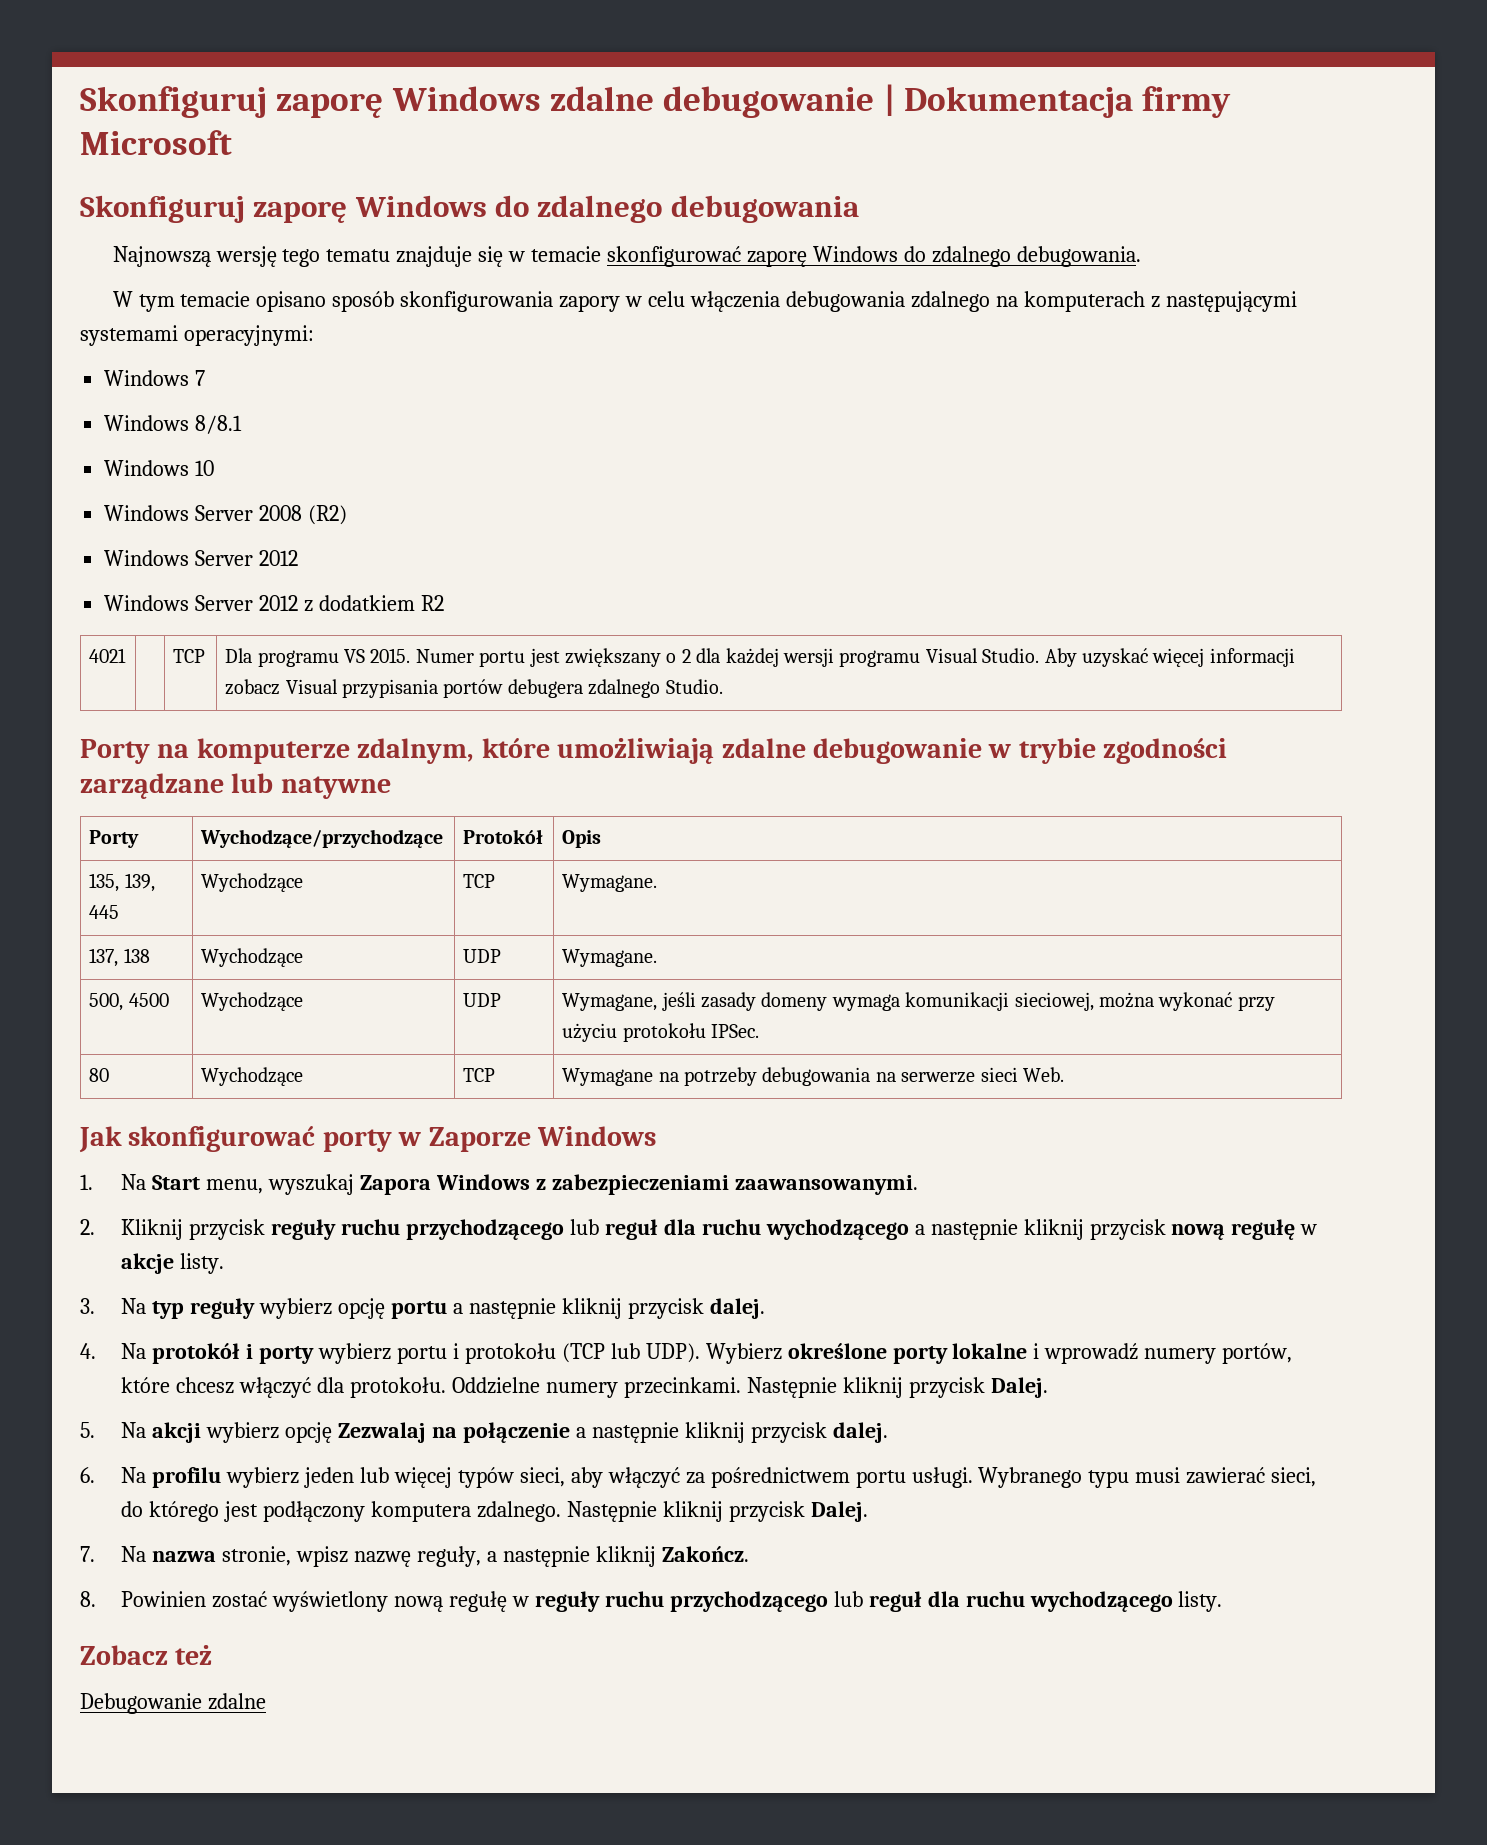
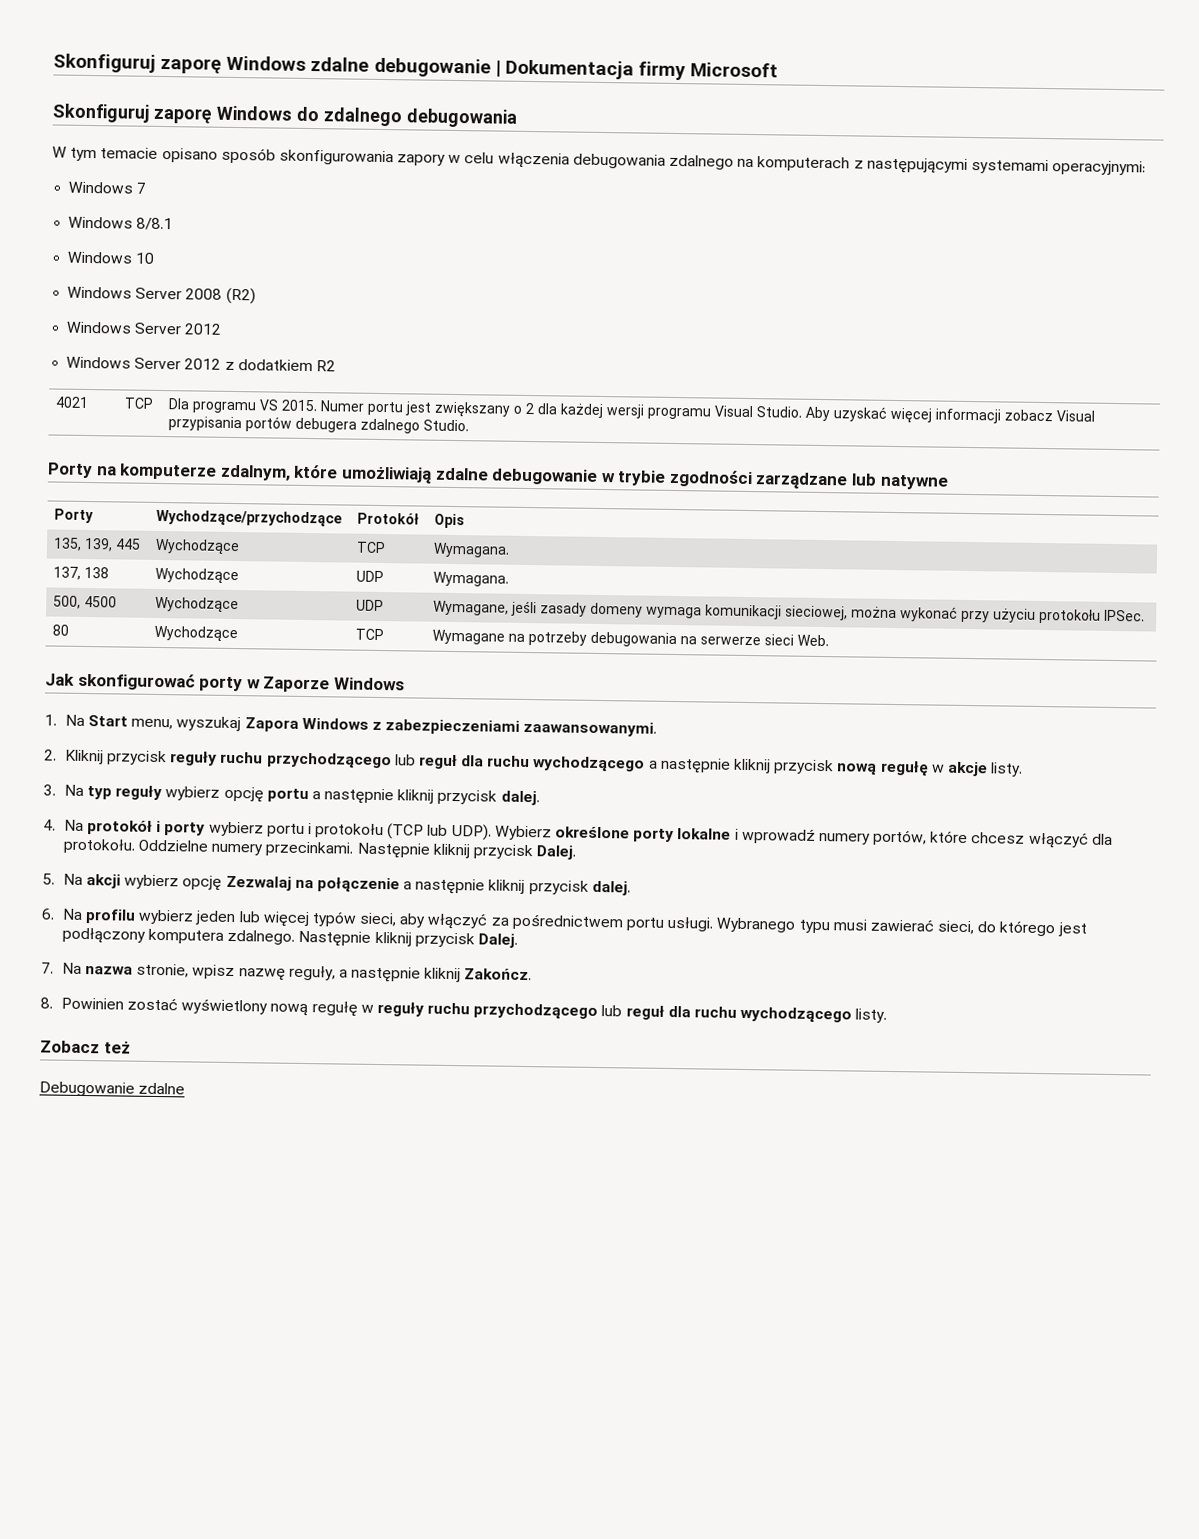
[112,246,1141,267] // Najnowszą wersję tego tematu znajduje się w temacie skonfigurować zaporę Windows do zdalnego debugowania. -> (517, 118) none
[562,874,658,892] Wymagane. -> [433,542,511,558] Wymagana.
[562,949,658,967] Wymagane. -> [433,571,510,587] Wymagana.

